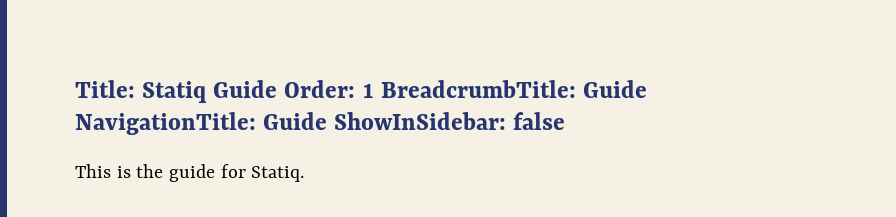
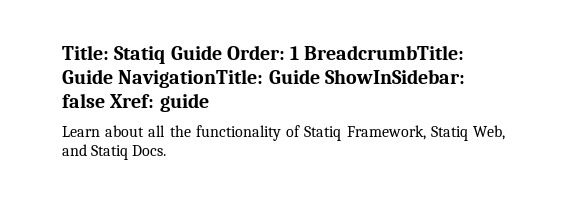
[75,164,305,182] // This is the guide for Statiq. -> [110,93,209,112] [62,125,506,141] [62,144,167,160] Xref: guide // Learn about all the functionality of Statiq Framework, Statiq Web, and Statiq Docs.

